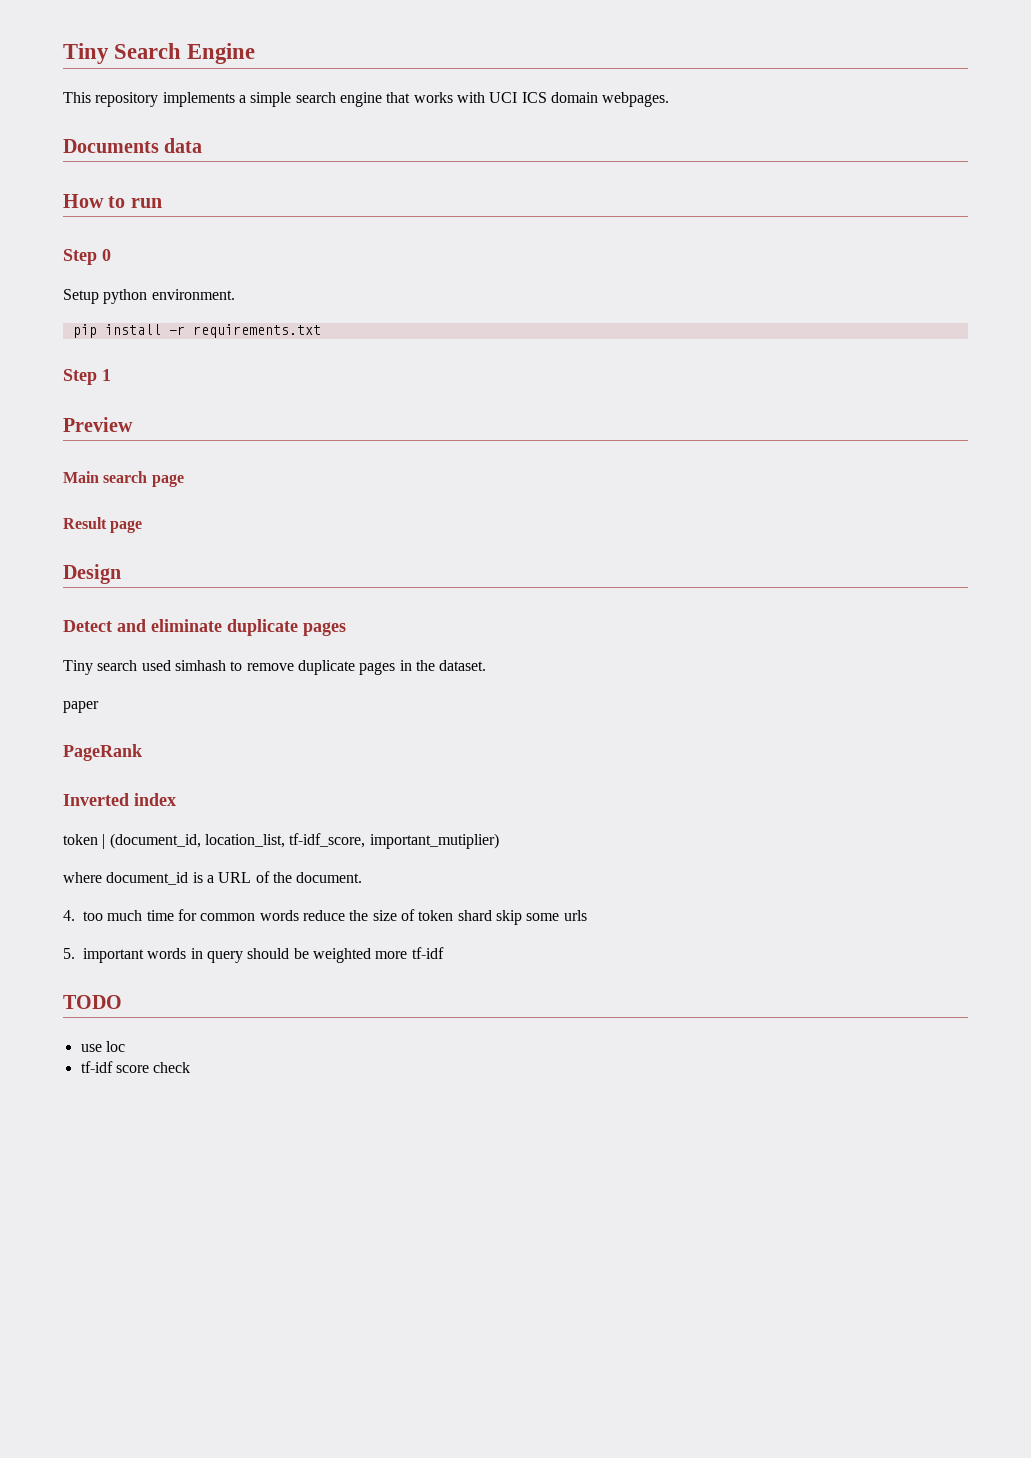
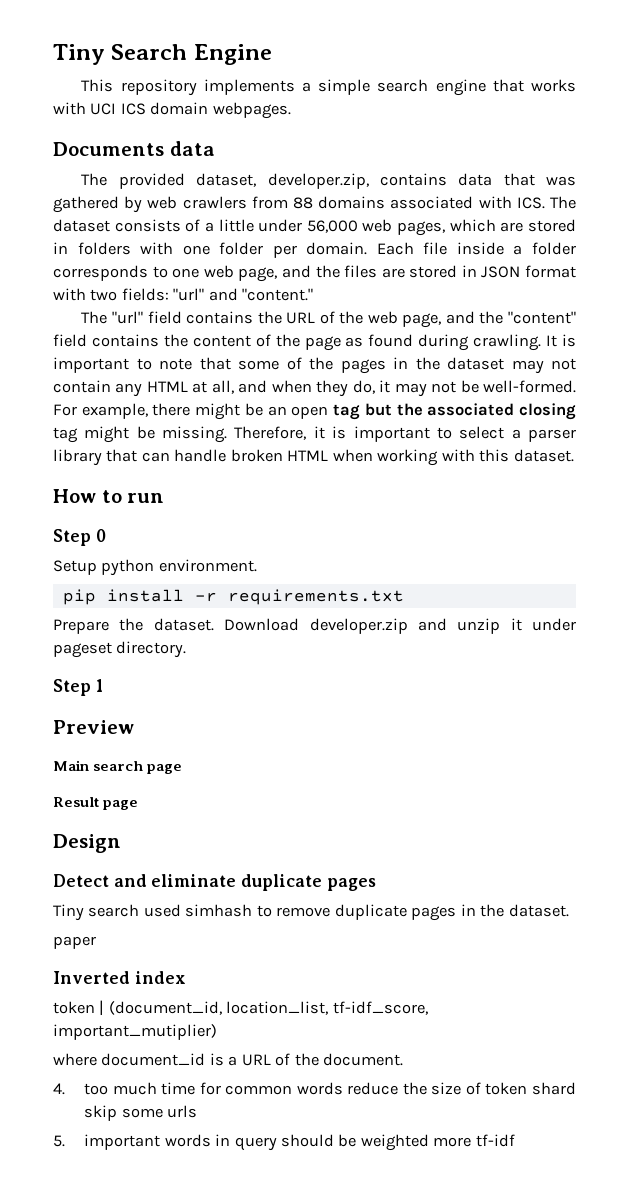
(203, 145) none -> [81,173,576,189] [53,196,576,213] [53,219,576,236] [53,242,577,258] [53,265,576,282] [53,288,314,301] [81,311,577,328] [53,334,576,351] [53,357,576,374] [53,380,576,397] [53,403,576,420] [53,426,576,443] [53,449,574,466] // The provided dataset, developer.zip, contains data that was gathered by web crawlers from 88 domains associated with ICS. The dataset consists of a little under 56,000 web pages, which are stored in folders with one folder per domain. Each file inside a folder corresponds to one web page, and the files are stored in JSON format with two fields: "url" and "content." // The "url" field contains the URL of the web page, and the "content" field contains the content of the page as found during crawling. It is important to note that some of the pages in the dataset may not contain any HTML at all, and when they do, it may not be well-formed. For example, there might be an open tag but the associated closing tag might be missing. Therefore, it is important to select a parser library that can handle broken HTML when working with this dataset.
(321, 331) none -> [53,618,576,634] [53,641,187,658] // Prepare the dataset. Download developer.zip and unzip it under pageset directory.
[63,744,142,761] // PageRank -> (96, 942) none
[63,995,122,1009] [80,1041,125,1052] [80,1061,191,1073] // TODO // use loc // tf-idf score check -> (515, 1140) none

